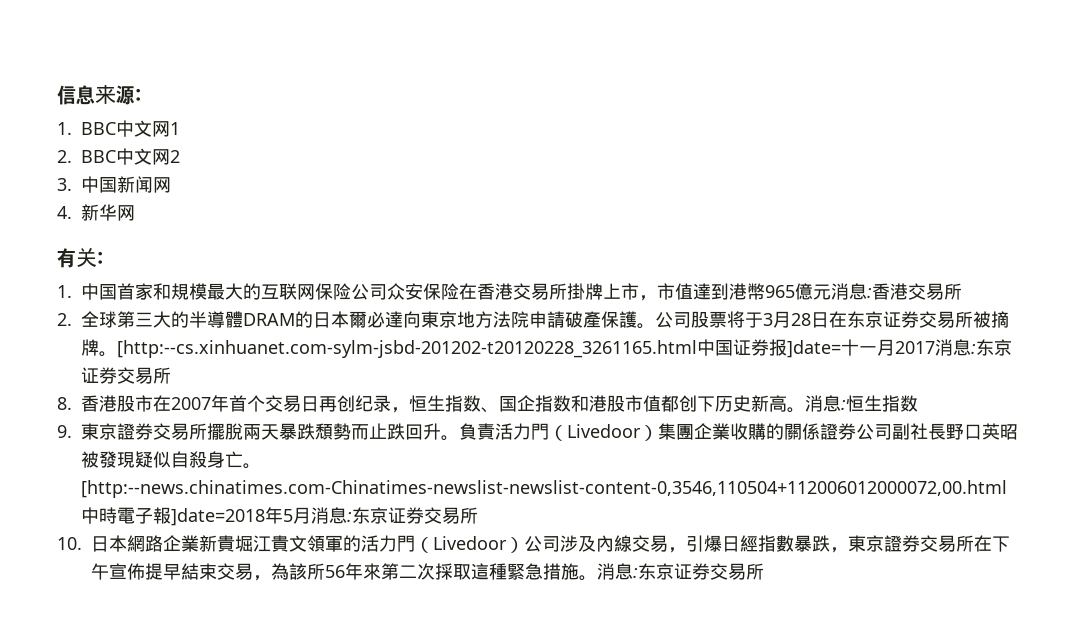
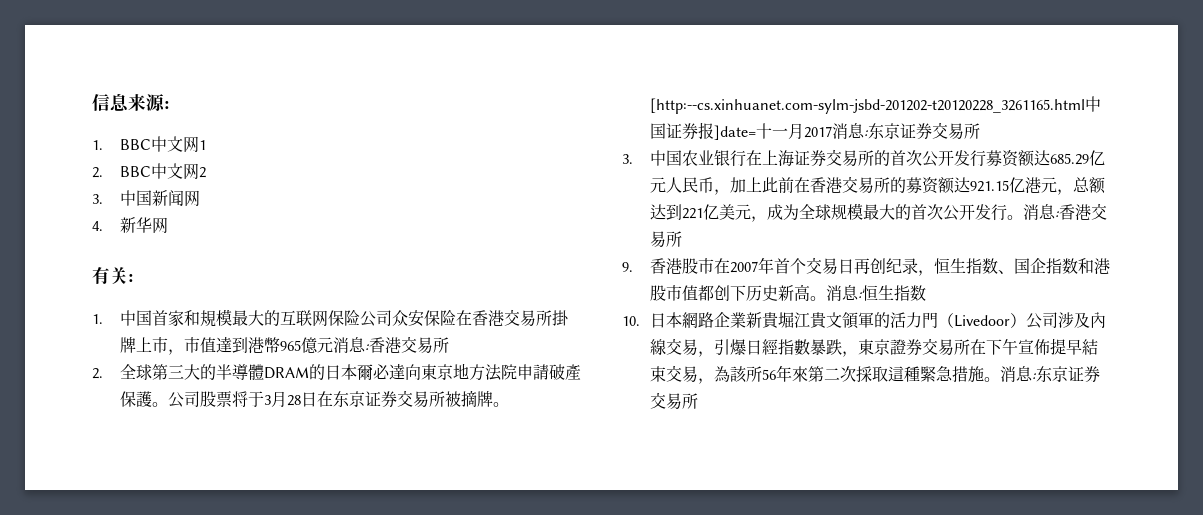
[57,397,72,410] 8. -> [622,149,1105,167] [649,176,1106,195] [649,203,1107,222] [649,231,682,248] [622,262,633,272] 3.中国农业银行在上海证券交易所的首次公开发行募资额达685.29亿元人民币，加上此前在香港交易所的募资额达921.15亿港元，总额达到221亿美元，成为全球规模最大的首次公开发行。消息:香港交易所 // 9.
[57,423,1018,441] [81,451,261,469] [81,480,1007,498] [81,507,478,526] // 9.東京證券交易所擺脫兩天暴跌頹勢而止跌回升。負責活力門（Livedoor）集團企業收購的關係證券公司副社長野口英昭被發現疑似自殺身亡。[http:--news.chinatimes.com-Chinatimes-newslist-newslist-content-0,3546,110504+112006012000072,00.html中時電子報]date=2018年5月消息:东京证券交易所 -> (926, 293) none

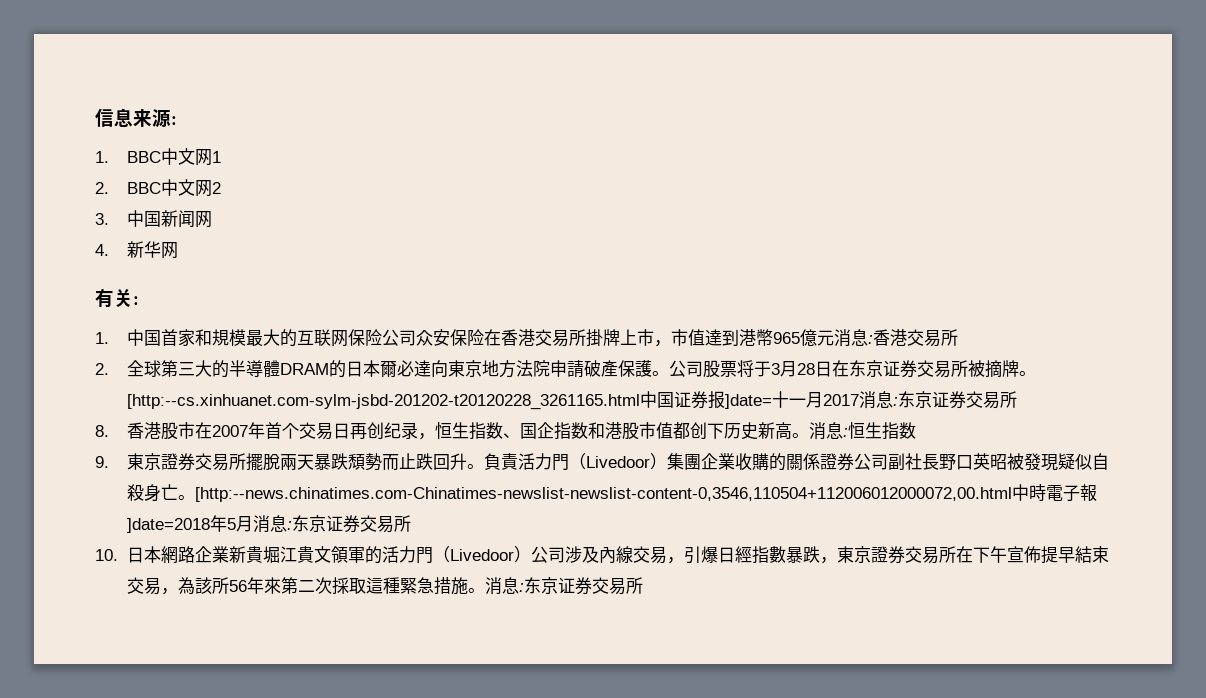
[622,149,1105,167] [649,176,1106,195] [649,203,1107,222] [649,231,682,248] [622,262,633,272] 3.中国农业银行在上海证券交易所的首次公开发行募资额达685.29亿元人民币，加上此前在香港交易所的募资额达921.15亿港元，总额达到221亿美元，成为全球规模最大的首次公开发行。消息:香港交易所 // 9. -> [95,425,109,437] 8.
(926, 293) none -> [95,453,1110,471] [127,484,1098,502] [127,515,412,533] // 9.東京證券交易所擺脫兩天暴跌頹勢而止跌回升。負責活力門（Livedoor）集團企業收購的關係證券公司副社長野口英昭被發現疑似自殺身亡。[http:--news.chinatimes.com-Chinatimes-newslist-newslist-content-0,3546,110504+112006012000072,00.html中時電子報]date=2018年5月消息:东京证券交易所

